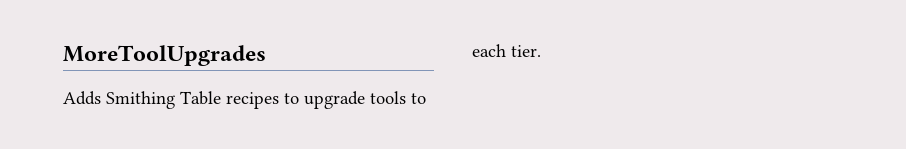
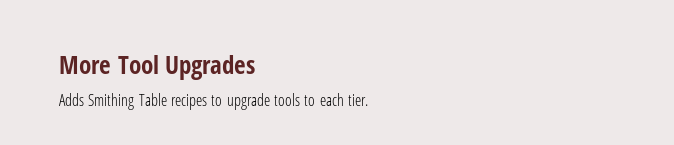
[63,45,266,66] MoreToolUpgrades -> [59,55,256,80] More Tool Upgrades

